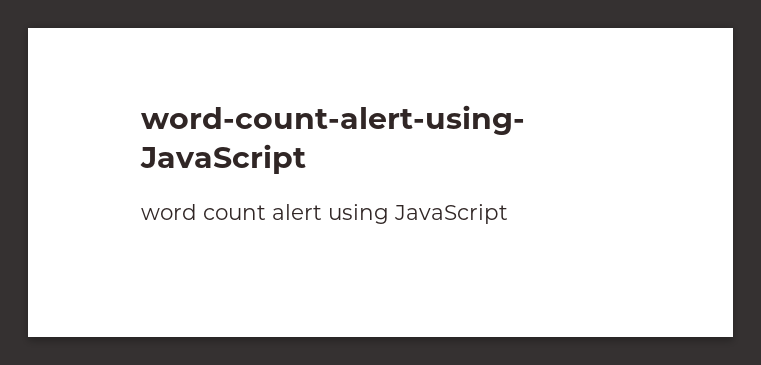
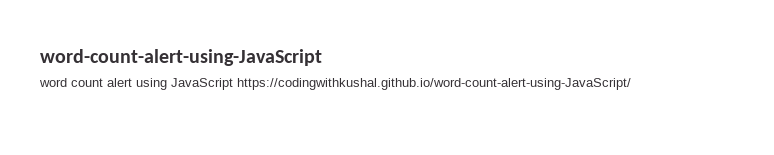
(508, 214) none -> [237,78,631,90] https://codingwithkushal.github.io/word-count-alert-using-JavaScript/

